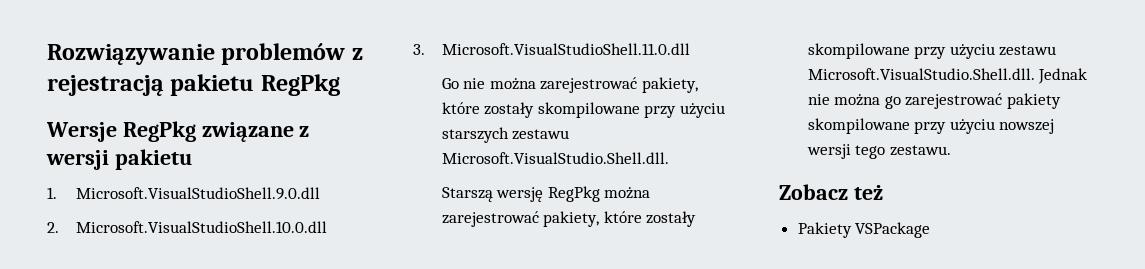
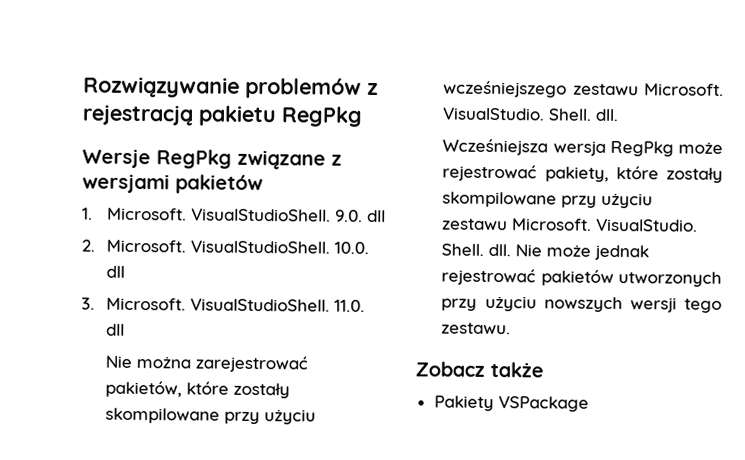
[46,149,192,170] wersji pakietu -> [82,173,263,195] wersjami pakietów
[75,187,320,200] [47,221,327,233] [413,43,690,55] [441,77,698,93] [441,102,725,118] [441,127,570,143] [441,152,669,164] [441,186,651,202] [441,211,539,227] Microsoft.VisualStudioShell.9.0.dll // 2. Microsoft.VisualStudioShell.10.0.dll // 3. Microsoft.VisualStudioShell.11.0.dll // Go nie można zarejestrować pakiety, które zostały skompilowane przy użyciu starszych zestawu Microsoft.VisualStudio.Shell.dll. // Starszą wersję RegPkg można zarejestrować -> [107,207,387,223] [81,239,370,254] [106,265,126,278] [81,297,366,312] [106,323,126,336] [105,355,309,373] [105,380,291,399] [105,407,317,425] [443,80,724,98] [442,107,620,122] [442,138,723,157] [442,164,538,182] Microsoft. VisualStudioShell. 9.0. dll // 2. Microsoft. VisualStudioShell. 10.0. dll // 3. Microsoft. VisualStudioShell. 11.0. dll // Nie można zarejestrować pakietów, które zostały skompilowane przy użyciu wcześniejszego zestawu Microsoft. VisualStudio. Shell. dll. // Wcześniejsza wersja RegPkg może rejestrować
[807,68,1088,84] [807,93,1061,109] [807,118,1055,134] Microsoft.VisualStudio.Shell.dll. Jednak nie można go zarejestrować pakiety skompilowane przy użyciu nowszej -> [512,218,699,232] [441,243,650,261] [441,268,722,287] [441,295,623,313] Microsoft. VisualStudio. Shell. dll. Nie może jednak rejestrować pakietów utworzonych przy użyciu nowszych
[853,185,883,200] też -> [490,361,544,378] także

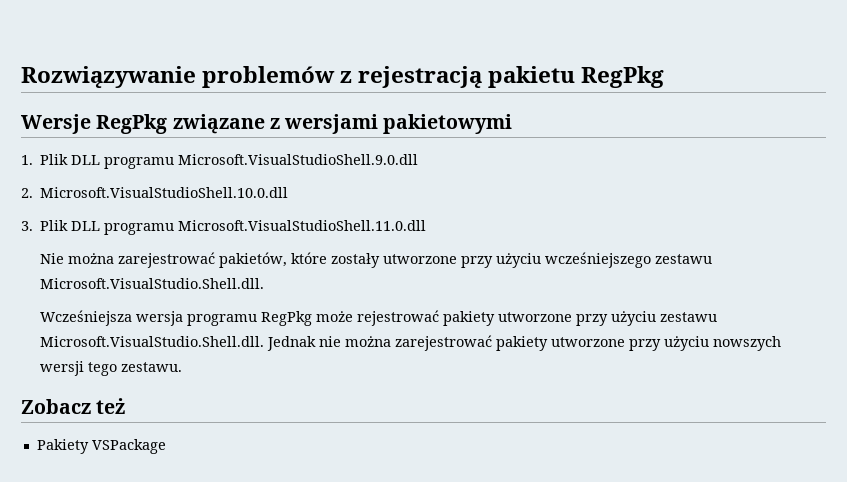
[175,174,263,195] pakietów -> [383,114,513,134] pakietowymi
[107,207,387,223] [81,239,370,254] [106,265,126,278] [81,297,366,312] [106,323,126,336] Microsoft. VisualStudioShell. 9.0. dll // 2. Microsoft. VisualStudioShell. 10.0. dll // 3. Microsoft. VisualStudioShell. 11.0. dll -> [40,154,419,169] [21,187,289,198] [21,220,427,235] Plik DLL programu Microsoft.VisualStudioShell.9.0.dll // 2. Microsoft.VisualStudioShell.10.0.dll // 3. Plik DLL programu Microsoft.VisualStudioShell.11.0.dll
[105,407,221,424] skompilowane -> [383,254,458,264] utworzone
[644,83,724,96] [442,107,620,122] Microsoft. VisualStudio. Shell. dll. -> [40,278,265,289] Microsoft.VisualStudio.Shell.dll.
(606, 148) none -> [187,314,258,326] programu
[544,166,723,183] [442,191,654,209] [442,218,699,232] [441,243,650,261] [441,268,722,287] pakiety, które zostały skompilowane przy użyciu zestawu Microsoft. VisualStudio. Shell. dll. Nie może jednak rejestrować pakietów utworzonych -> [443,311,718,326] [40,335,626,351] pakiety utworzone przy użyciu zestawu Microsoft.VisualStudio.Shell.dll. Jednak nie można zarejestrować pakiety utworzone
[490,361,544,378] także -> [96,398,126,414] też

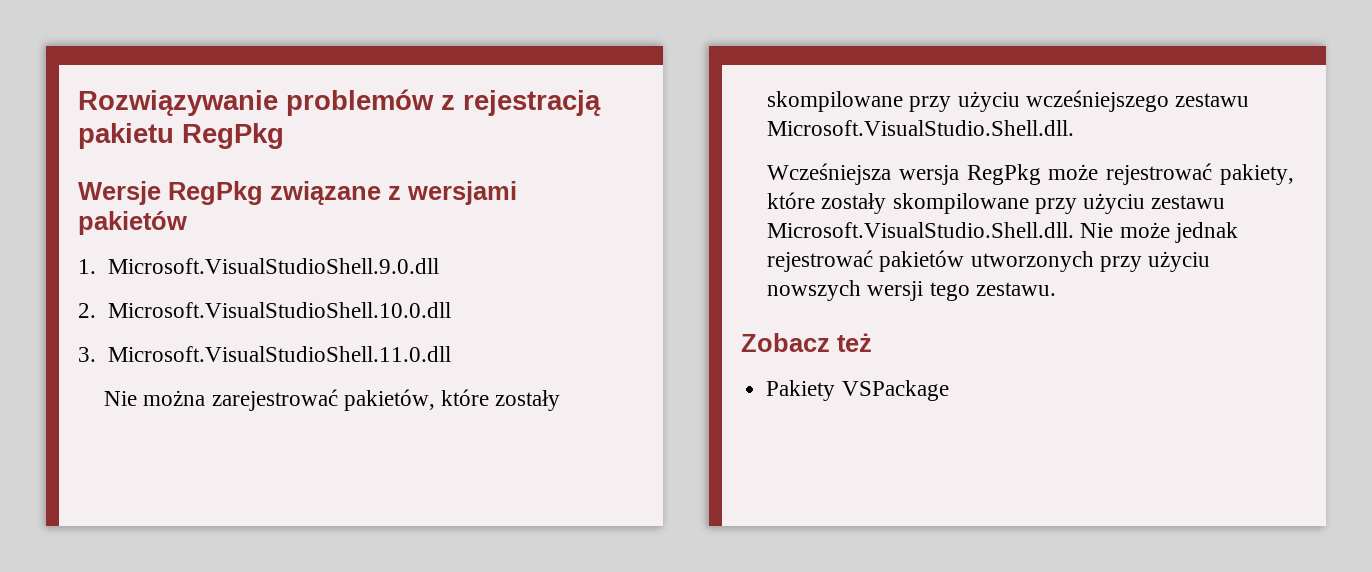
[383,114,513,134] pakietowymi -> [78,211,187,235] pakietów
[40,154,175,169] Plik DLL programu -> (96, 266) none
[40,220,175,235] Plik DLL programu -> (96, 354) none
[383,254,458,264] utworzone -> [767,91,904,112] skompilowane
[187,314,258,326] programu -> (959, 175) none
[443,311,718,326] [40,335,626,351] pakiety utworzone przy użyciu zestawu Microsoft.VisualStudio.Shell.dll. Jednak nie można zarejestrować pakiety utworzone -> [1220,164,1294,185] [767,192,1226,214] [767,222,1238,243] [767,250,1094,272] pakiety, które zostały skompilowane przy użyciu zestawu Microsoft.VisualStudio.Shell.dll. Nie może jednak rejestrować pakietów utworzonych

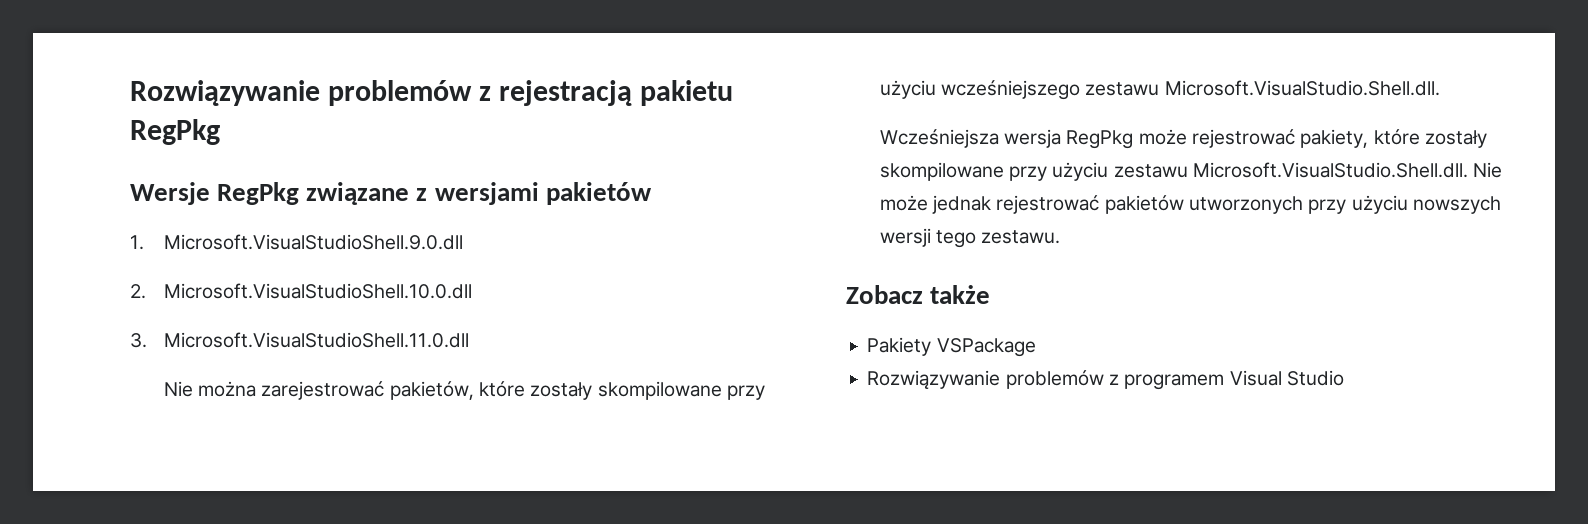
[837,333,872,352] też -> [930,285,991,304] także
(949, 390) none -> [867,370,1344,390] // Rozwiązywanie problemów z programem Visual Studio

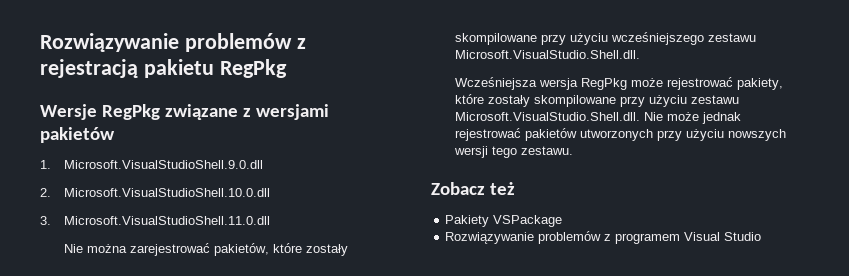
[930,285,991,304] także -> [489,182,515,195] też

